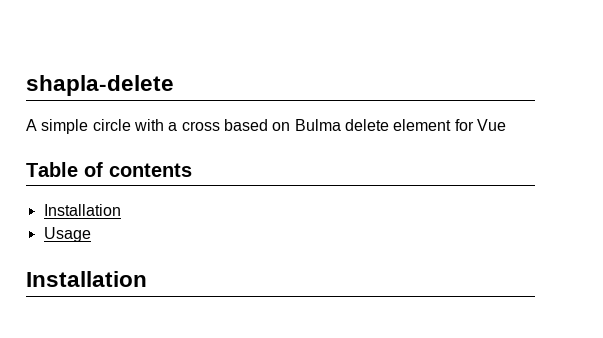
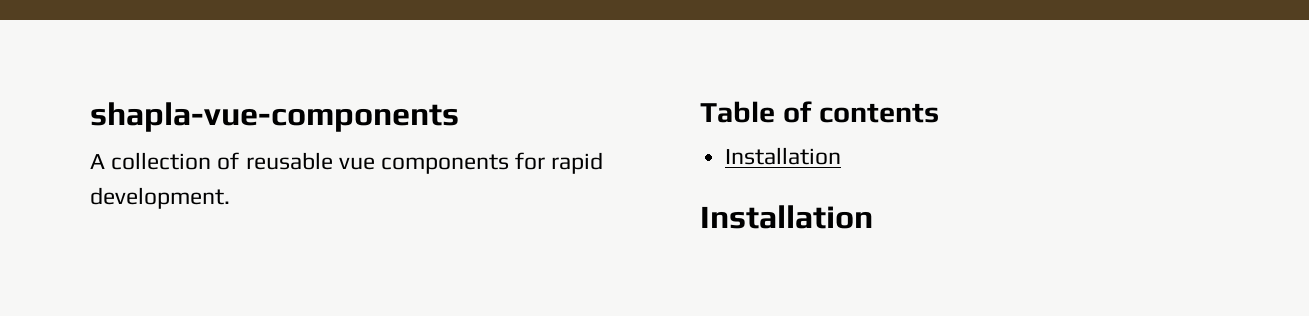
[26,75,174,96] shapla-delete -> [90,102,459,132] shapla-vue-components
[41,119,506,134] simple circle with a cross based on Bulma delete element for Vue -> [111,152,604,174] [90,187,230,209] collection of reusable vue components for rapid development.
[43,227,91,242] // Usage -> (842, 156) none

